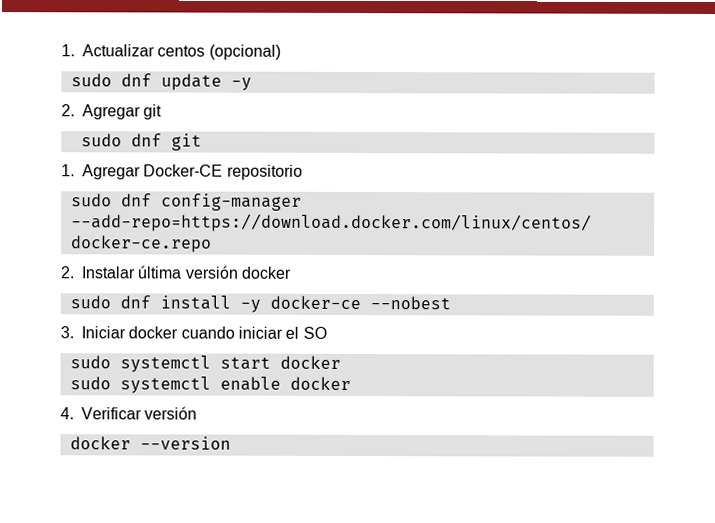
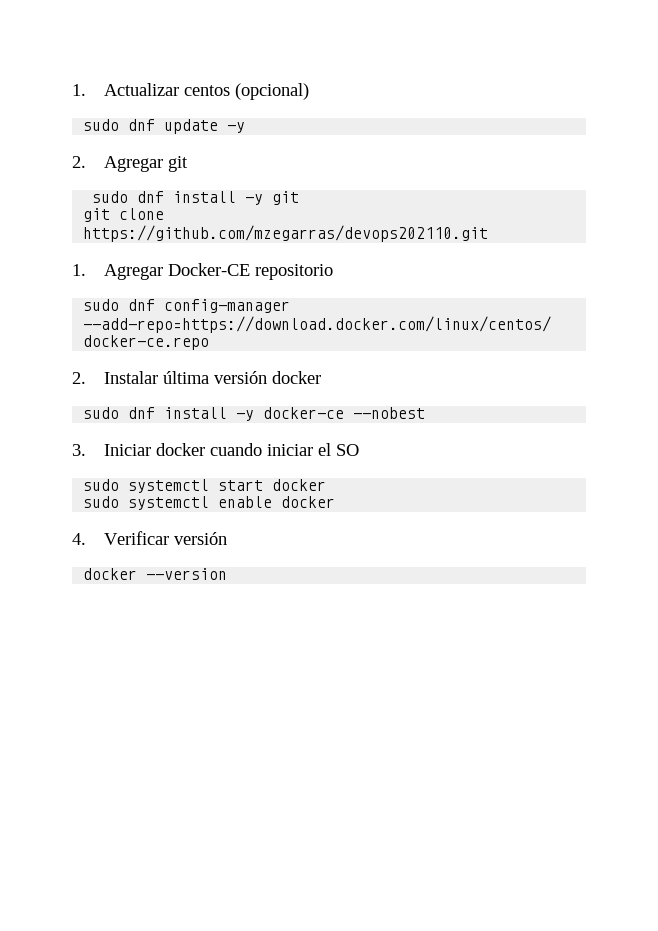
[170,133,202,151] git -> [173,191,300,205] [83,208,165,222] [83,225,489,242] install -y git // git clone https://github.com/mzegarras/devops202110.git

